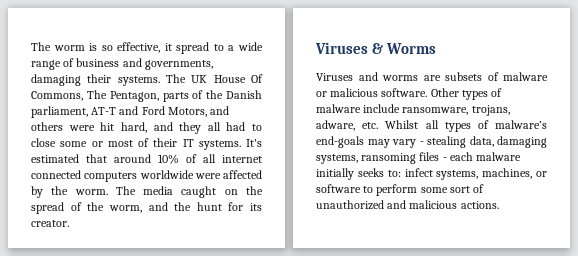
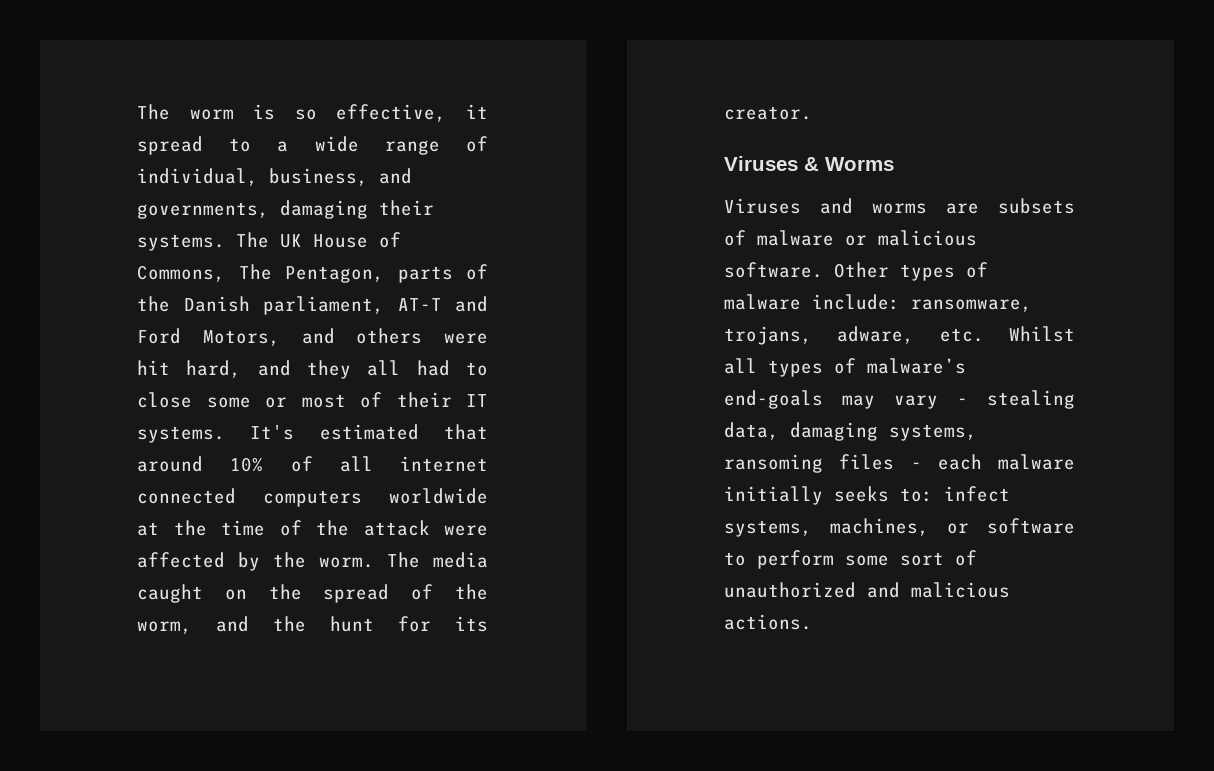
[76,58,120,67] business -> [137,168,368,186] individual, business,
[251,74,264,83] Of -> [379,232,401,248] of
(194, 174) none -> [137,520,430,536] at the time of the attack
[363,104,401,113] include -> [812,294,900,310] include:

